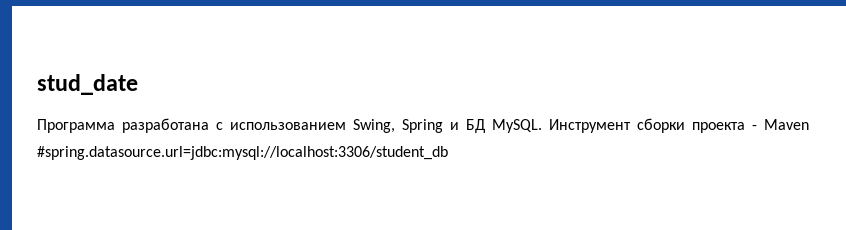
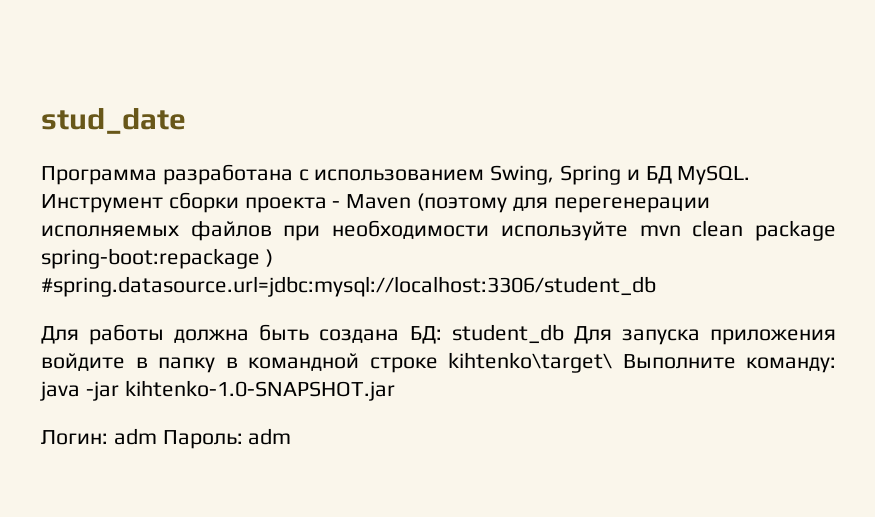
[37,146,448,160] #spring.datasource.url=jdbc:mysql://localhost:3306/student_db -> [417,193,710,213] [41,220,836,241] [41,248,273,269] [41,276,656,297] [41,324,836,345] [41,352,836,373] [40,380,395,401] [41,428,292,449] (поэтому для перегенерации исполняемых файлов при необходимости используйте mvn clean package spring-boot:repackage ) #spring.datasource.url=jdbc:mysql://localhost:3306/student_db // Для работы должна быть создана БД: student_db Для запуска приложения войдите в папку в командной строке kihtenko\target\ Выполните команду: java -jar kihtenko-1.0-SNAPSHOT.jar // Логин: adm Пароль: adm

